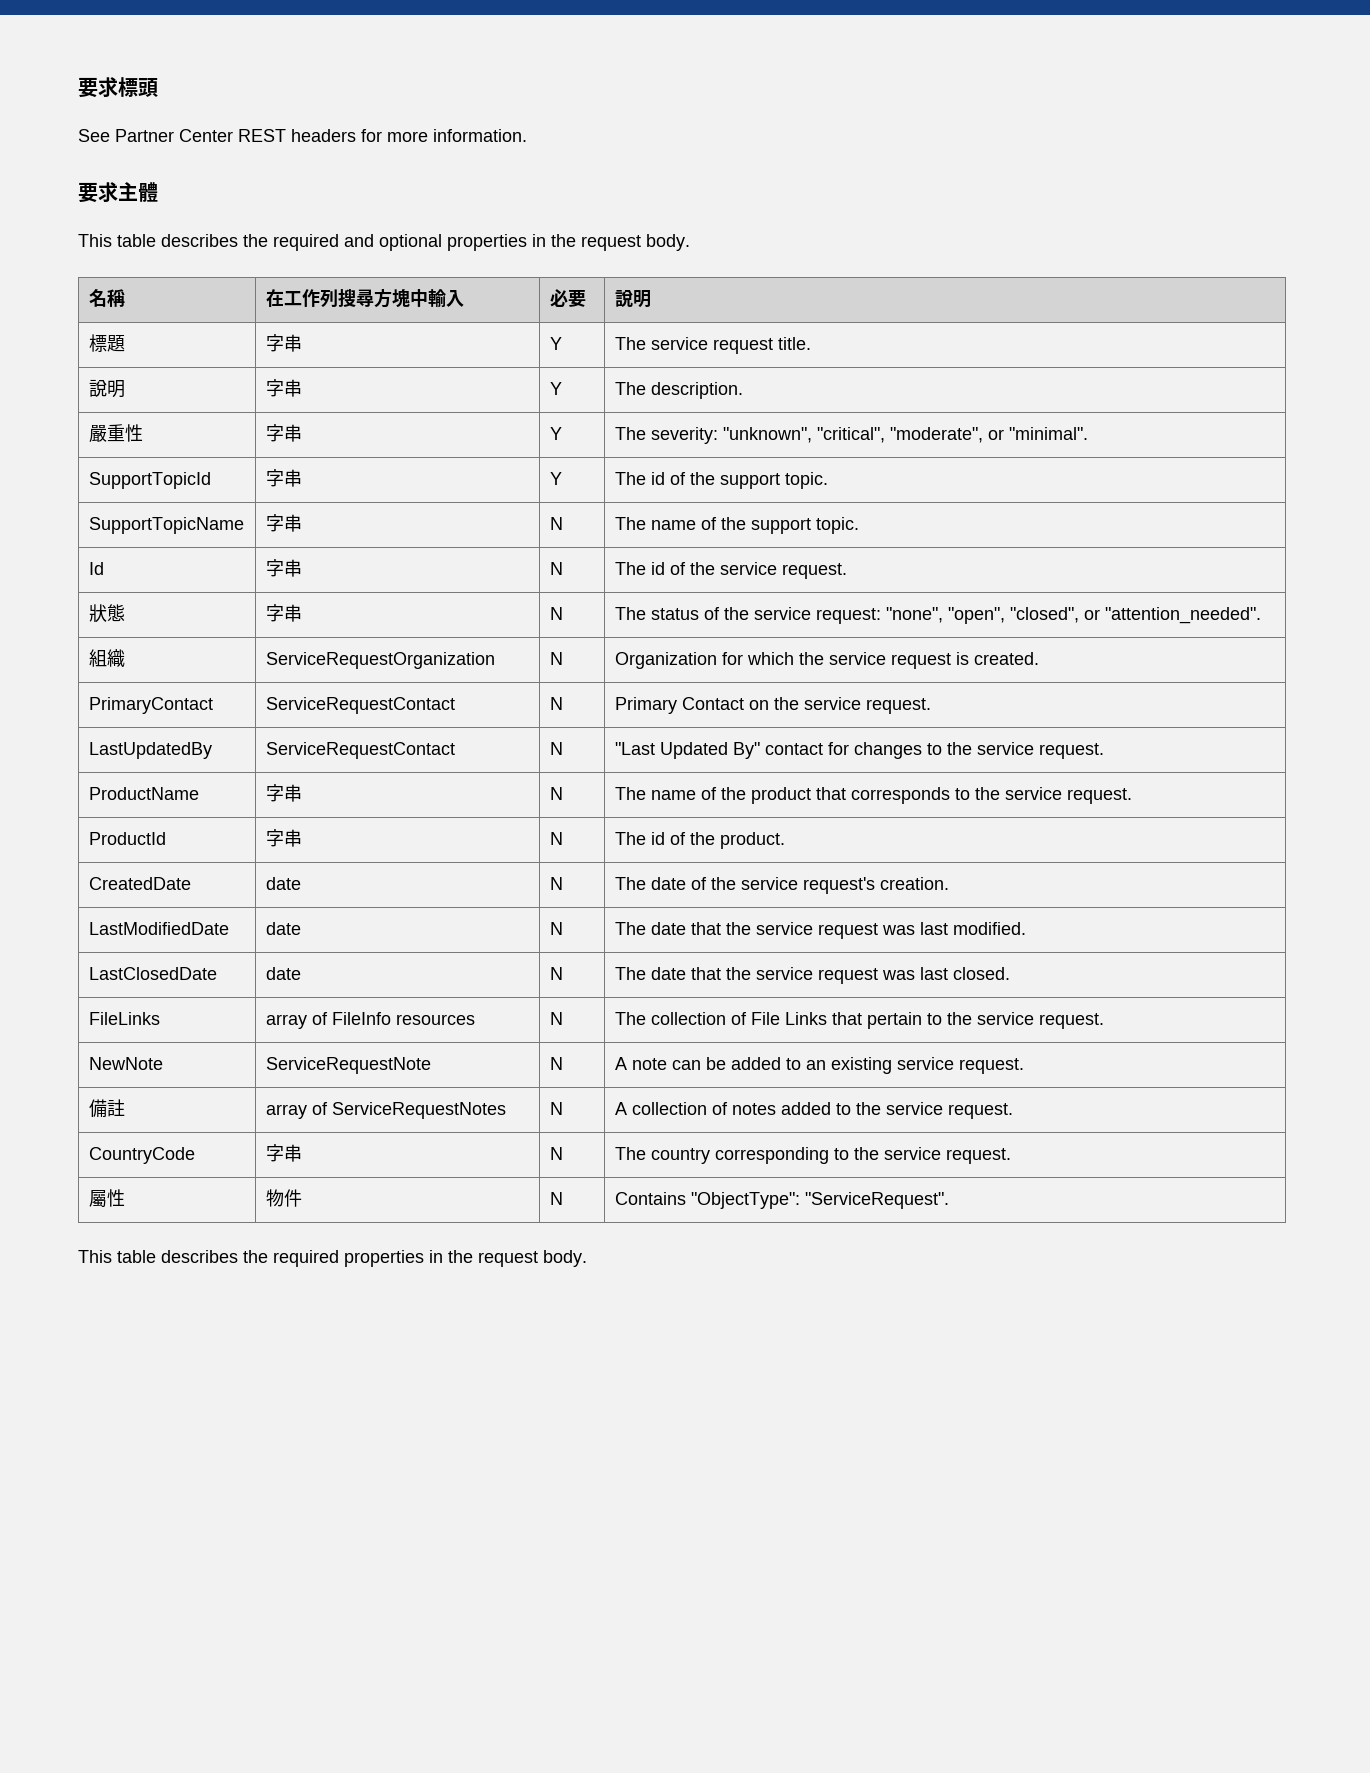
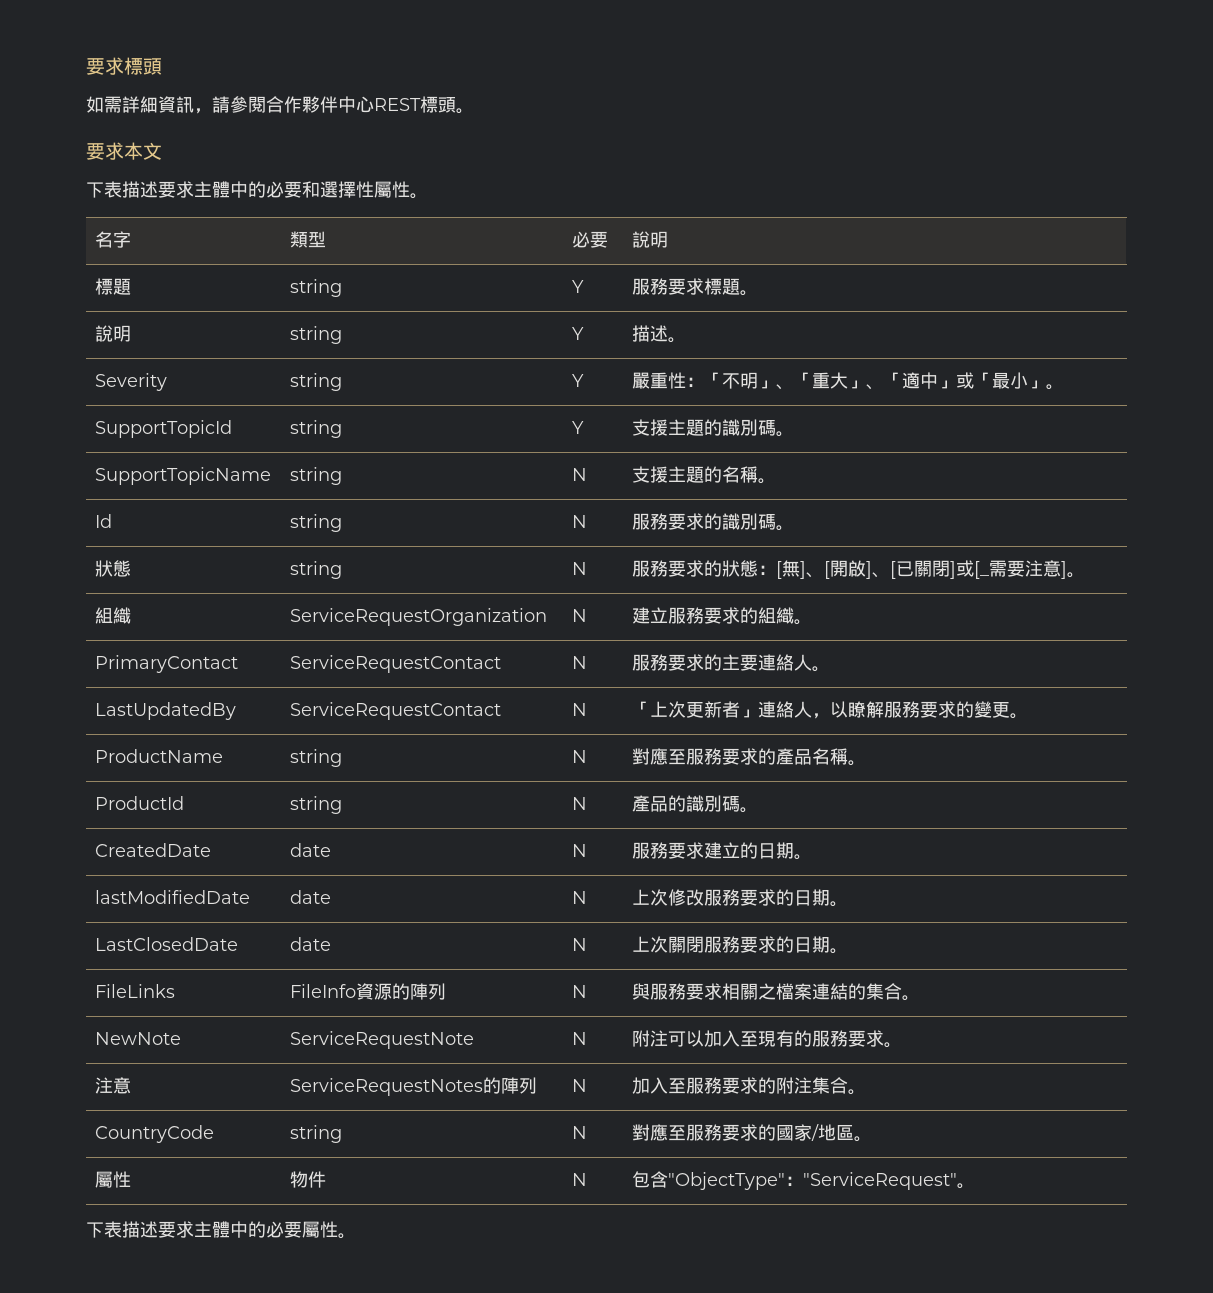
[78,129,527,142] [78,182,158,203] [78,234,690,251] [88,289,125,307] [265,288,464,308] See Partner Center REST headers for more information. // 要求主體 // This table describes the required and optional properties in the request body. // 名稱 | 在工作列搜尋方塊中輸入 -> [86,96,474,114] [86,142,162,160] [86,181,428,199] [95,231,132,248] [290,231,327,248] 如需詳細資訊，請參閱合作夥伴中心REST標頭。 // 要求本文 // 下表描述要求主體中的必要和選擇性屬性。 // 名字 | 類型
[265,334,302,352] [549,337,562,350] [614,337,811,354] 字串 | Y | The service request title. -> [290,279,343,297] [572,280,585,293] [632,278,759,296] string | Y | 服務要求標題。
[265,379,302,397] [549,382,562,395] [614,382,743,399] [88,424,143,443] [265,424,302,442] [549,427,562,440] [614,427,1088,444] [88,472,211,489] [265,469,302,487] [549,472,562,485] [614,472,828,489] 字串 | Y | The description. // 嚴重性 | 字串 | Y | The severity: "unknown", "critical", "moderate", or "minimal". // SupportTopicId | 字串 | Y | The id of the support topic. -> [290,326,343,344] [572,327,585,340] [632,325,687,343] [95,373,168,391] [290,373,343,391] [572,374,585,387] [632,372,1065,390] [95,420,233,438] [290,420,343,438] [572,421,585,434] [632,419,795,437] string | Y | 描述。 // Severity | string | Y | 嚴重性：「不明」、「重大」、「適中」或「最小」。 // SupportTopicId | string | Y | 支援主題的識別碼。
[265,514,302,532] [549,517,563,530] [614,517,859,534] 字串 | N | The name of the support topic. -> [290,467,343,485] [572,468,588,481] [632,466,777,484] string | N | 支援主題的名稱。
[265,559,302,577] [549,562,563,575] [614,562,847,579] 字串 | N | The id of the service request. -> [290,514,343,532] [572,515,588,528] [632,513,795,531] string | N | 服務要求的識別碼。
[265,604,302,622] [549,607,563,620] [614,607,1261,624] [88,649,125,668] [265,652,495,669] [549,652,563,665] [614,652,1039,669] [88,697,213,714] [265,697,455,714] [549,697,563,710] [614,697,931,714] [88,742,212,759] [265,742,455,759] [549,742,563,755] [614,742,1104,759] 字串 | N | The status of the service request: "none", "open", "closed", or "attention_needed". // 組織 | ServiceRequestOrganization | N | Organization for which the service request is created. // PrimaryContact | ServiceRequestContact | N | Primary Contact on the service request. // LastUpdatedBy | ServiceRequestContact | N | "Last Updated By" contact for changes to the service request. -> [290,561,343,579] [572,562,588,575] [632,560,1086,579] [95,607,132,624] [290,608,548,626] [572,609,588,622] [632,607,813,625] [95,655,239,673] [290,655,502,673] [572,656,588,669] [632,654,831,672] [95,702,237,720] [290,702,502,720] [572,703,588,716] [632,701,1029,719] string | N | 服務要求的狀態：[無]、[開啟]、[已關閉]或[_需要注意]。 // 組織 | ServiceRequestOrganization | N | 建立服務要求的組織。 // PrimaryContact | ServiceRequestContact | N | 服務要求的主要連絡人。 // LastUpdatedBy | ServiceRequestContact | N | 「上次更新者」連絡人，以瞭解服務要求的變更。
[265,784,302,802] [549,787,563,800] [614,787,1132,804] 字串 | N | The name of the product that corresponds to the service request. -> [290,749,343,767] [572,750,588,763] [632,748,867,766] string | N | 對應至服務要求的產品名稱。
[265,829,302,847] [549,832,563,845] [614,832,785,849] [88,877,191,890] [265,877,301,890] [549,877,563,890] [614,877,949,894] [88,922,229,935] [265,922,301,935] [549,922,563,935] [614,922,1026,939] [88,967,217,980] [265,967,301,980] [549,967,563,980] [614,967,1010,984] [88,1012,160,1025] [265,1012,475,1029] [549,1012,563,1025] [614,1012,1104,1029] [88,1057,163,1070] [265,1057,431,1074] [549,1057,563,1070] [614,1057,1024,1074] [88,1099,125,1118] [265,1102,328,1119] 字串 | N | The id of the product. // CreatedDate | date | N | The date of the service request's creation. // LastModifiedDate | date | N | The date that the service request was last modified. // LastClosedDate | date | N | The date that the service request was last closed. // FileLinks | array of FileInfo resources | N | The collection of File Links that pertain to the service request. // NewNote | ServiceRequestNote | N | A note can be added to an existing service request. // 備註 | array of -> [290,796,343,814] [572,797,588,810] [632,795,759,813] [95,843,212,857] [290,843,332,857] [572,844,588,857] [632,842,813,860] [95,890,251,904] [290,890,332,904] [572,891,588,904] [632,889,849,907] [95,937,239,951] [290,937,332,951] [572,938,588,951] [632,936,849,954] [95,984,176,998] [290,983,447,1000] [572,985,588,998] [632,983,921,1001] [95,1032,182,1045] [290,1031,475,1049] [572,1032,588,1045] [632,1030,903,1048] [95,1077,132,1094] string | N | 產品的識別碼。 // CreatedDate | date | N | 服務要求建立的日期。 // lastModifiedDate | date | N | 上次修改服務要求的日期。 // LastClosedDate | date | N | 上次關閉服務要求的日期。 // FileLinks | FileInfo資源的陣列 | N | 與服務要求相關之檔案連結的集合。 // NewNote | ServiceRequestNote | N | 附注可以加入至現有的服務要求。 // 注意 |
[549,1102,563,1115] [614,1102,1013,1119] | N | A collection of notes added to the service request. -> [483,1077,538,1094] [572,1079,588,1092] [632,1077,867,1095] 的陣列 | N | 加入至服務要求的附注集合。
[265,1144,302,1162] [549,1147,563,1160] [614,1147,1011,1164] [88,1189,125,1207] [265,1189,302,1207] [549,1192,563,1205] [614,1192,949,1209] [78,1250,587,1267] 字串 | N | The country corresponding to the service request. // 屬性 | 物件 | N | Contains "ObjectType": "ServiceRequest". // This table describes the required properties in the request body. -> [290,1125,343,1143] [572,1126,588,1139] [632,1124,873,1142] [95,1171,132,1188] [290,1171,327,1188] [572,1173,588,1186] [632,1171,976,1190] [86,1221,356,1239] string | N | 對應至服務要求的國家/地區。 // 屬性 | 物件 | N | 包含"ObjectType"："ServiceRequest"。 // 下表描述要求主體中的必要屬性。

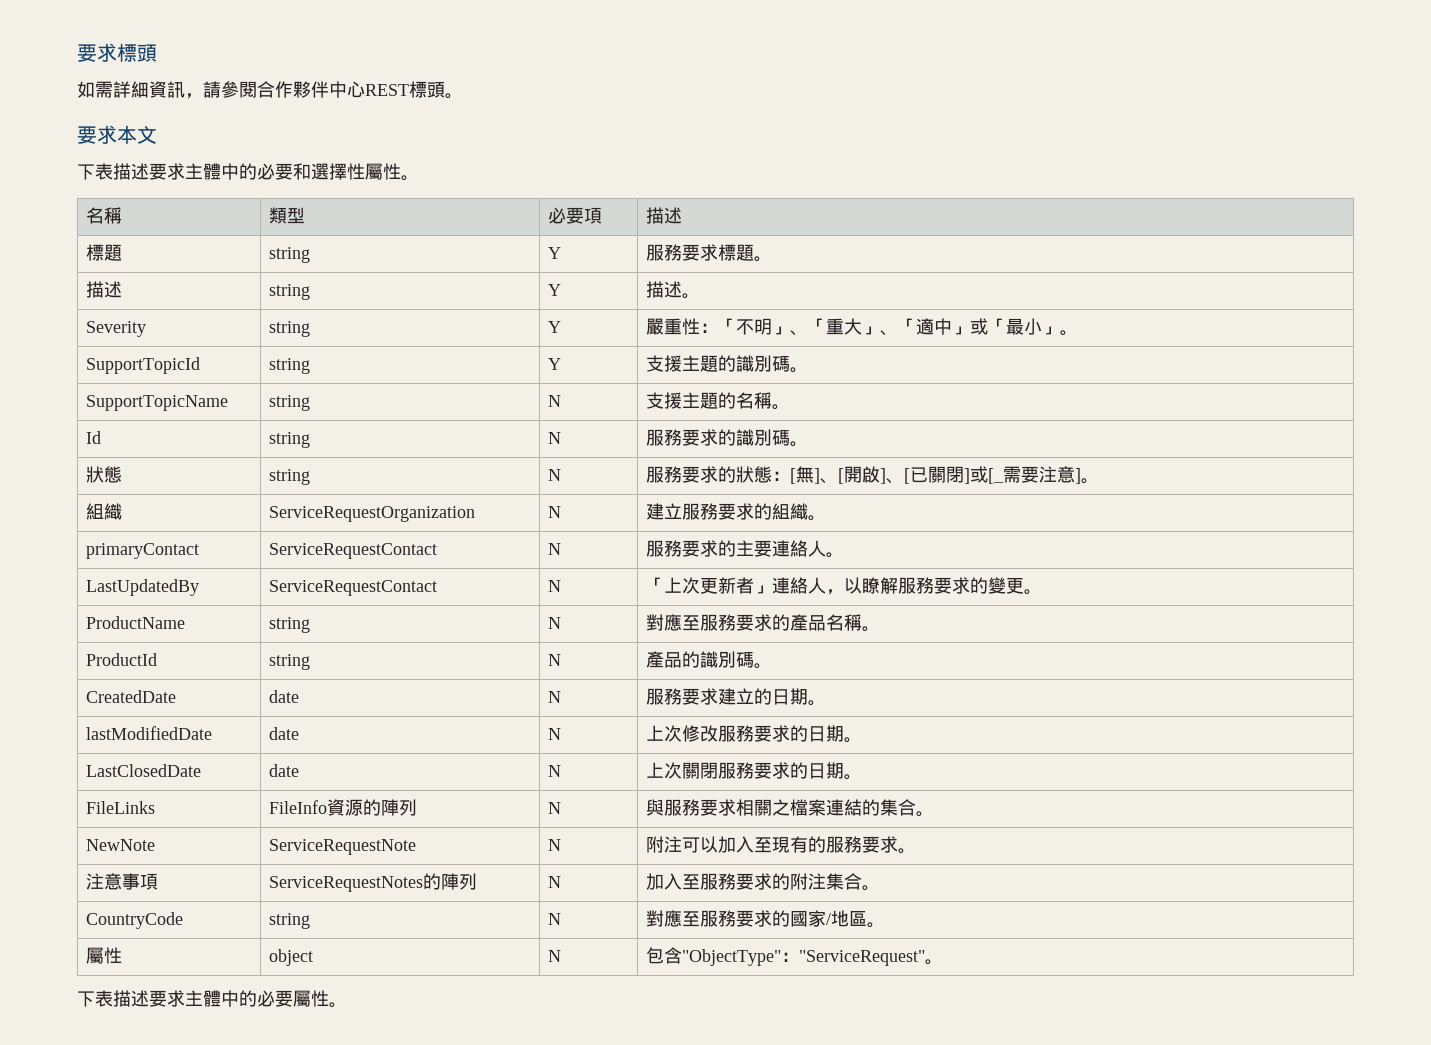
[113,231,132,248] 字 -> [104,207,123,224] 稱
[632,231,669,248] | 說明 -> [584,207,603,224] [646,207,683,224] 項 | 描述
[95,325,132,342] 說明 -> [86,281,123,298] 描述
[95,655,239,673] PrimaryContact -> [86,543,200,559] primaryContact
(132, 1085) none -> [122,873,159,890] 事項
[290,1171,327,1188] 物件 -> [269,949,314,966] object

